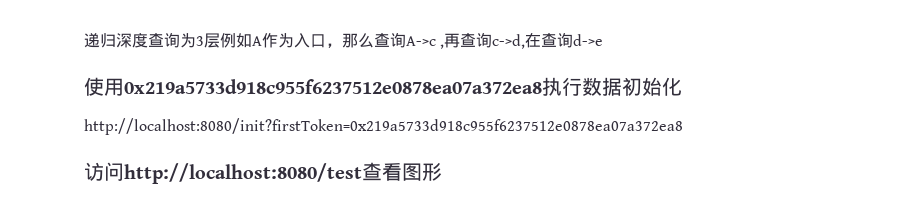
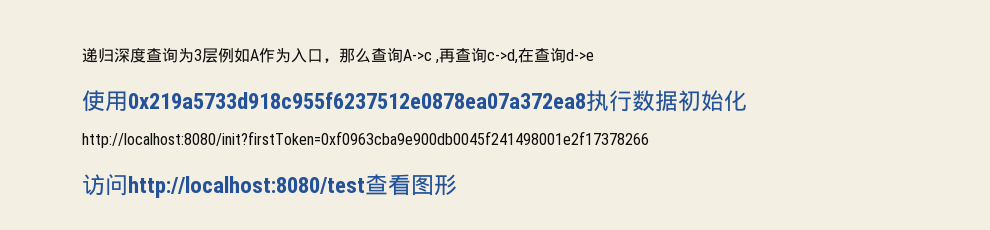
[84,118,683,135] http://localhost:8080/init?firstToken=0x219a5733d918c955f6237512e0878ea07a372ea8 -> [82,131,649,148] http://localhost:8080/init?firstToken=0xf0963cba9e900db0045f241498001e2f17378266

